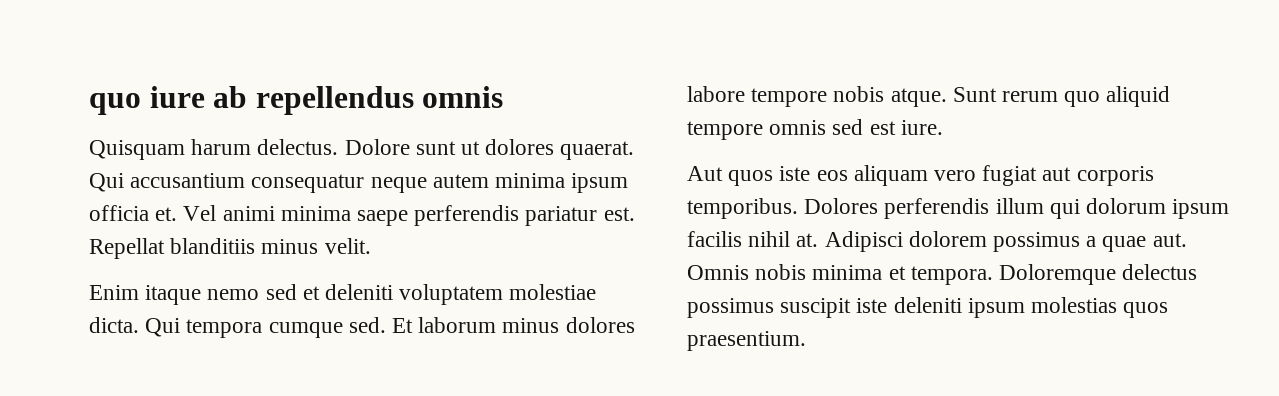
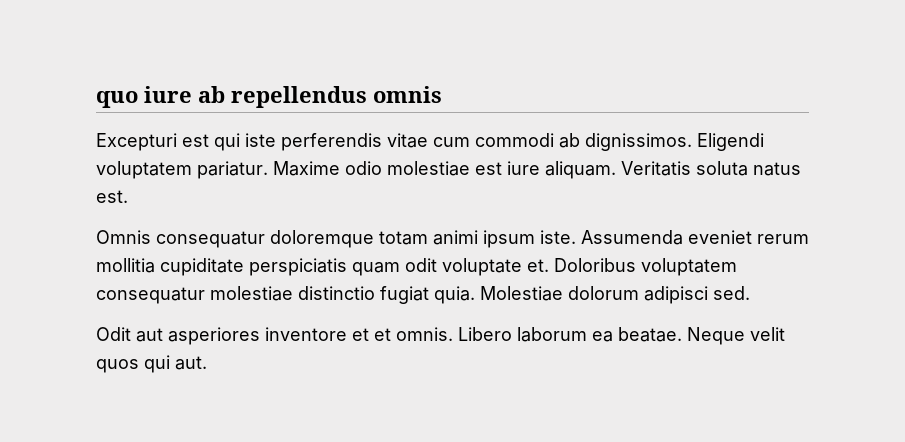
[89,139,635,160] [89,173,629,193] [89,205,635,226] [89,238,371,259] [89,284,597,305] [89,317,635,338] [687,86,1171,107] [687,119,943,140] [687,165,1154,186] [687,198,1230,219] [687,231,1187,252] [687,264,1198,285] [687,297,1169,318] [687,331,806,351] Quisquam harum delectus. Dolore sunt ut dolores quaerat. Qui accusantium consequatur neque autem minima ipsum officia et. Vel animi minima saepe perferendis pariatur est. Repellat blanditiis minus velit. // Enim itaque nemo sed et deleniti voluptatem molestiae dicta. Qui tempora cumque sed. Et laborum minus dolores labore tempore nobis atque. Sunt rerum quo aliquid tempore omnis sed est iure. // Aut quos iste eos aliquam vero fugiat aut corporis temporibus. Dolores perferendis illum qui dolorum ipsum facilis nihil at. Adipisci dolorem possimus a quae aut. Omnis nobis minima et tempora. Doloremque delectus possimus suscipit iste deleniti ipsum molestias quos praesentium. -> [96,133,764,151] [96,161,801,179] [96,190,128,203] [96,230,809,248] [96,258,737,276] [96,286,750,304] [96,327,785,345] [96,355,207,373] Excepturi est qui iste perferendis vitae cum commodi ab dignissimos. Eligendi voluptatem pariatur. Maxime odio molestiae est iure aliquam. Veritatis soluta natus est. // Omnis consequatur doloremque totam animi ipsum iste. Assumenda eveniet rerum mollitia cupiditate perspiciatis quam odit voluptate et. Doloribus voluptatem consequatur molestiae distinctio fugiat quia. Molestiae dolorum adipisci sed. // Odit aut asperiores inventore et et omnis. Libero laborum ea beatae. Neque velit quos qui aut.

